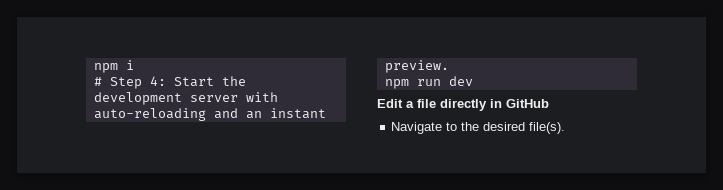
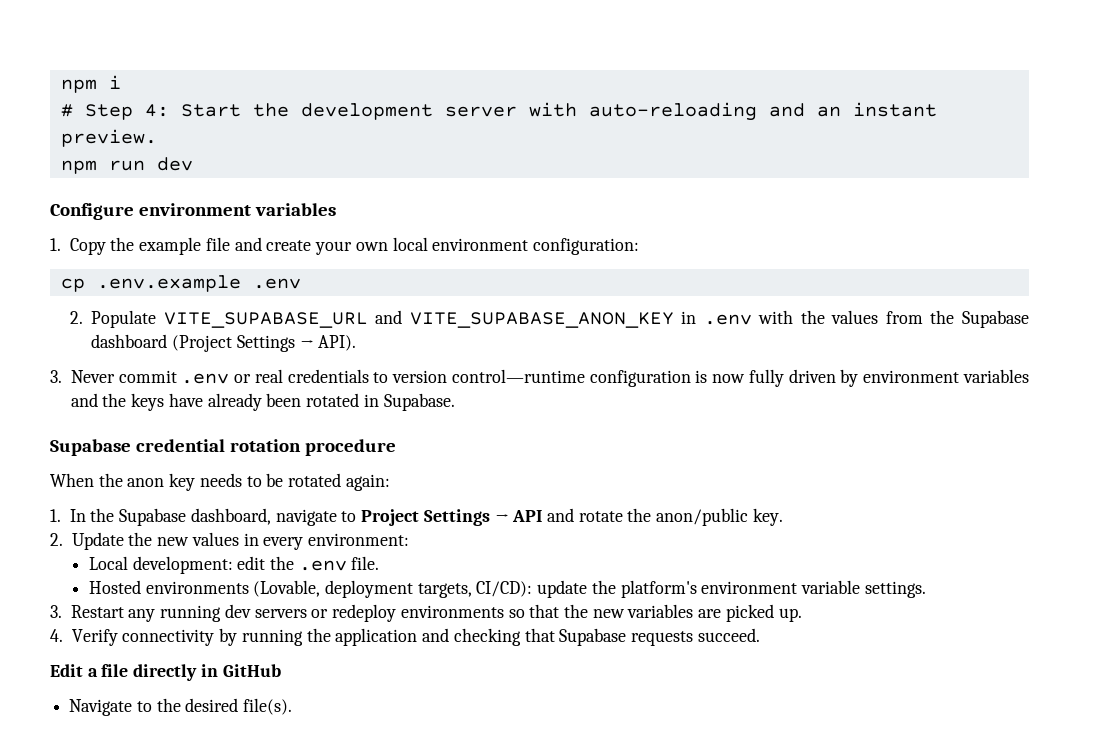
(473, 81) none -> [50,203,337,220] [50,237,640,255] [60,275,301,292] [69,310,1029,328] [91,334,357,352] [50,369,1029,387] [70,393,455,411] [50,439,397,456] [50,473,390,491] [50,508,783,526] [50,532,410,550] [88,556,380,574] [88,580,926,598] [50,604,802,622] [50,628,760,646] // Configure environment variables // 1. Copy the example file and create your own local environment configuration: // cp .env.example .env // 2. Populate VITE_SUPABASE_URL and VITE_SUPABASE_ANON_KEY in .env with the values from the Supabase dashboard (Project Settings → API). // 3. Never commit .env or real credentials to version control—runtime configuration is now fully driven by environment variables and the keys have already been rotated in Supabase. // Supabase credential rotation procedure // When the anon key needs to be rotated again: // 1. In the Supabase dashboard, navigate to Project Settings → API and rotate the anon/public key. // 2. Update the new values in every environment: // Local development: edit the .env file. // Hosted environments (Lovable, deployment targets, CI/CD): update the platform's environment variable settings. // 3. Restart any running dev servers or redeploy environments so that the new variables are picked up. // 4. Verify connectivity by running the application and checking that Supabase requests succeed.

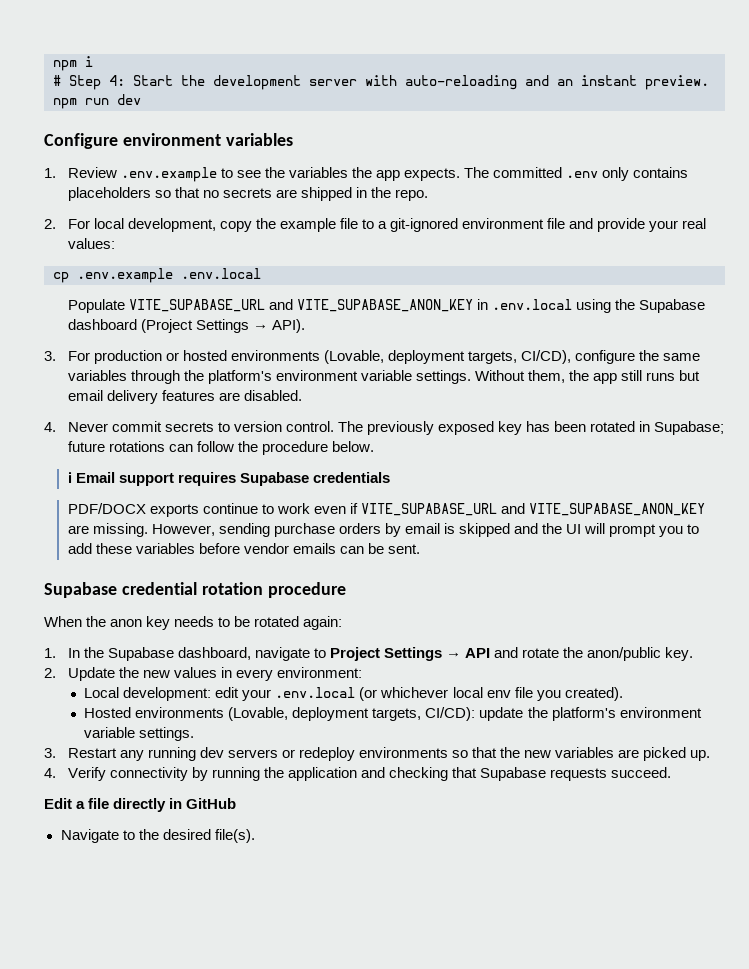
[69,237,640,255] Copy the example file and create your own local environment configuration: -> [67,167,689,182] [67,187,429,201] [44,218,707,232] [67,238,115,249] Review .env.example to see the variables the app expects. The committed .env only contains placeholders so that no secrets are shipped in the repo. // 2. For local development, copy the example file to a git-ignored environment file and provide your real values:
[252,278,301,289] [69,311,83,324] .env // 2. -> [181,268,261,279] .env.local //
[703,310,923,325] .env with the values from -> [491,299,611,313] .env.local using
[70,369,1029,387] [70,393,455,411] Never commit .env or real credentials to version control—runtime configuration is now fully driven by environment variables and the keys have already been rotated in Supabase. -> [67,350,701,364] [67,370,701,384] [67,390,302,404] [44,421,725,435] [67,441,374,455] [67,472,390,486] [67,503,706,517] [67,523,700,537] [67,543,421,554] For production or hosted environments (Lovable, deployment targets, CI/CD), configure the same variables through the platform's environment variable settings. Without them, the app still runs but email delivery features are disabled. // 4. Never commit secrets to version control. The previously exposed key has been rotated in Supabase; future rotations can follow the procedure below. // ℹ Email support requires Supabase credentials // PDF/DOCX exports continue to work even if VITE_SUPABASE_URL and VITE_SUPABASE_ANON_KEY are missing. However, sending purchase orders by email is skipped and the UI will prompt you to add these variables before vendor emails can be sent.
[270,556,380,571] the .env file. -> [242,687,623,701] your .env.local (or whichever local env file you created).

